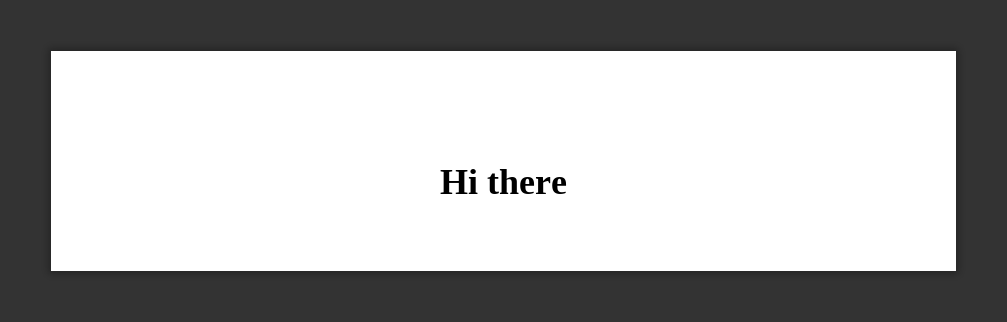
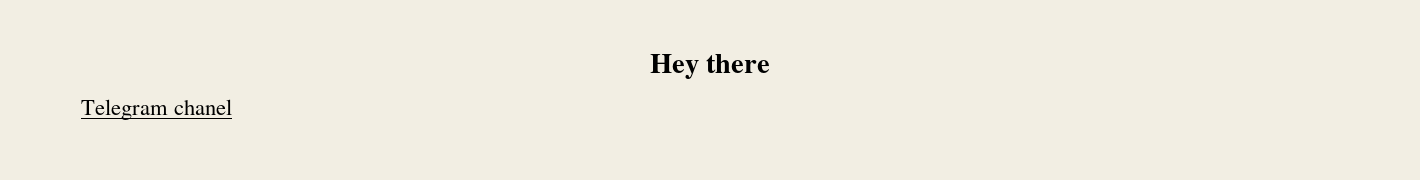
[439,169,478,194] Hi -> [649,54,699,79] Hey
(568, 181) none -> [81,99,233,120] // Telegram chanel

